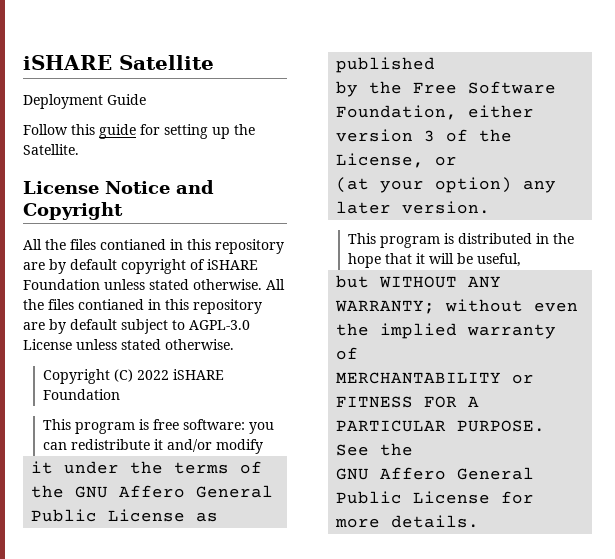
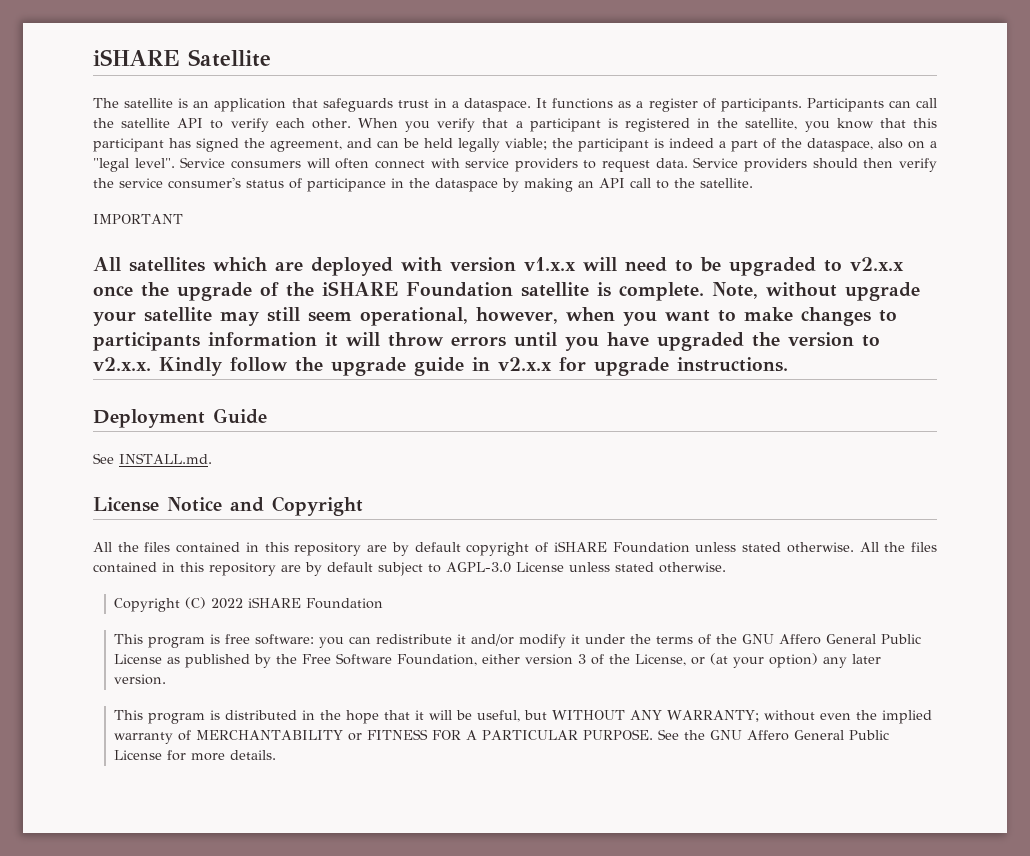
[23,94,146,109] [23,124,255,139] [23,144,79,155] Deployment Guide // Follow this guide for setting up the Satellite. -> [93,98,938,112] [93,118,937,132] [93,138,937,152] [93,157,937,172] [93,177,753,192] [93,214,183,224] [93,257,904,276] [93,281,920,301] [93,307,897,326] [93,332,880,351] [93,357,788,376] [93,408,267,428] [93,453,212,464] The satellite is an application that safeguards trust in a dataspace. It functions as a register of participants. Participants can call the satellite API to verify each other. When you verify that a participant is registered in the satellite, you know that this participant has signed the agreement, and can be held legally viable; the participant is indeed a part of the dataspace, also on a "legal level". Service consumers will often connect with service providers to request data. Service providers should then verify the service consumer's status of participance in the dataspace by making an API call to the satellite. // IMPORTANT // All satellites which are deployed with version v1.x.x will need to be upgraded to v2.x.x once the upgrade of the iSHARE Foundation satellite is complete. Note, without upgrade your satellite may still seem operational, however, when you want to make changes to participants information it will throw errors until you have upgraded the version to v2.x.x. Kindly follow the upgrade guide in v2.x.x for upgrade instructions. // Deployment Guide // See INSTALL.md.
[100,239,166,250] contianed -> [176,542,241,553] contained
[78,299,144,310] contianed -> [93,562,157,573] contained
(263, 446) // -> (566, 641) none
(436, 65) // -> (250, 661) none
(458, 161) // -> (705, 661) none
(521, 260) // -> (520, 716) none
(359, 353) // -> (191, 735) none
(414, 449) // -> (705, 735) none

